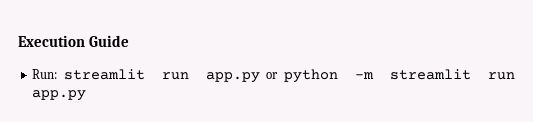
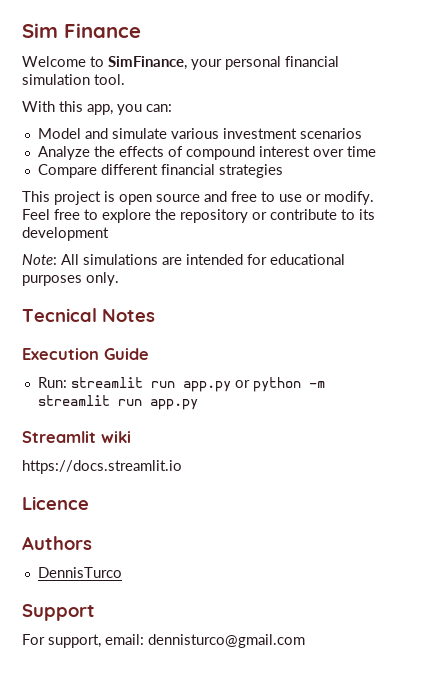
(18, 41) none -> [22,23,141,38] [22,56,339,70] [22,74,125,85] [22,101,172,115] [37,128,362,139] [37,146,376,160] [37,164,283,178] [22,191,374,205] [22,209,375,223] [22,227,109,241] [22,254,345,265] [22,272,119,286] [22,308,155,322] Sim Finance // Welcome to SimFinance, your personal financial simulation tool. // With this app, you can: // Model and simulate various investment scenarios // Analyze the effects of compound interest over time // Compare different financial strategies // This project is open source and free to use or modify. Feel free to explore the repository or contribute to its development // Note: All simulations are intended for educational purposes only. // Tecnical Notes //
(87, 95) none -> [22,431,131,443] [22,460,182,474] [22,496,89,510] [22,536,92,550] [37,567,122,578] [22,604,95,621] [22,634,305,648] // Streamlit wiki // https://docs.streamlit.io // Licence // Authors // DennisTurco // Support // For support, email: dennisturco@gmail.com

